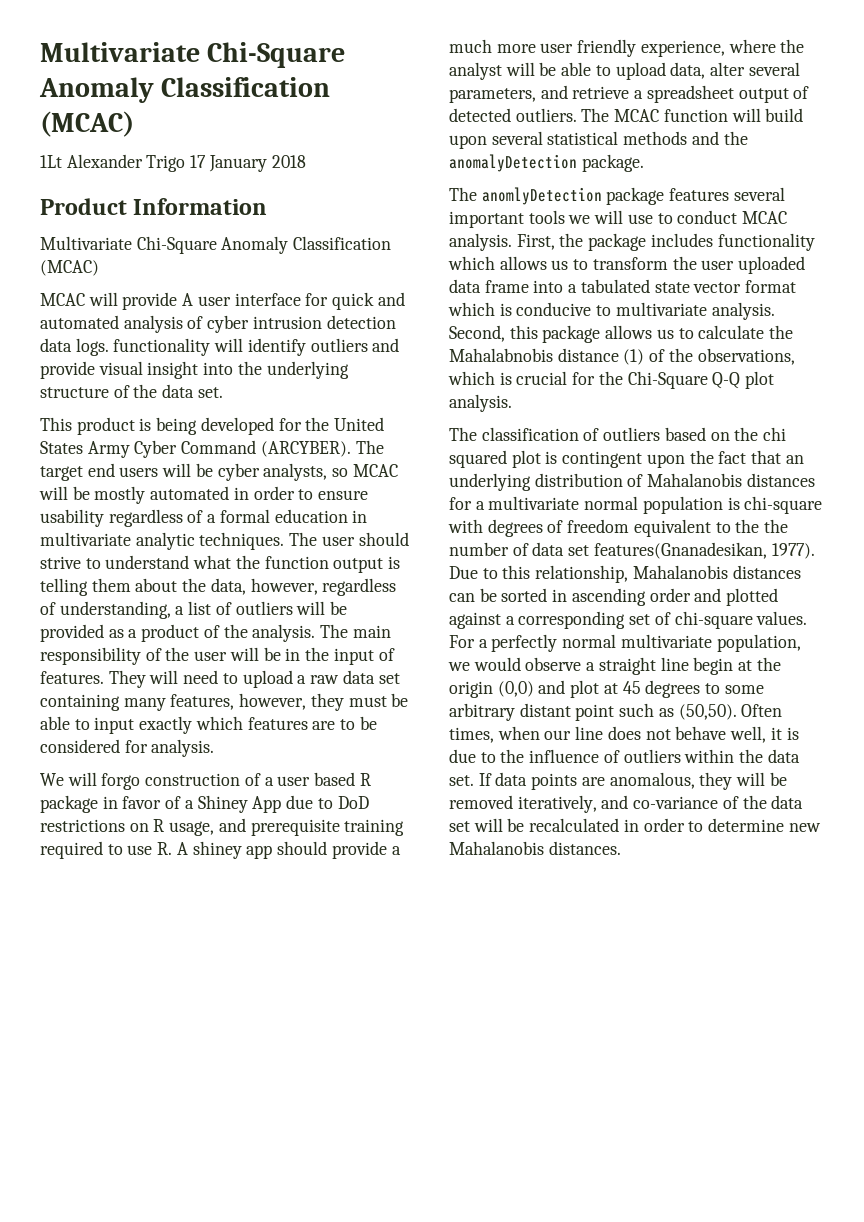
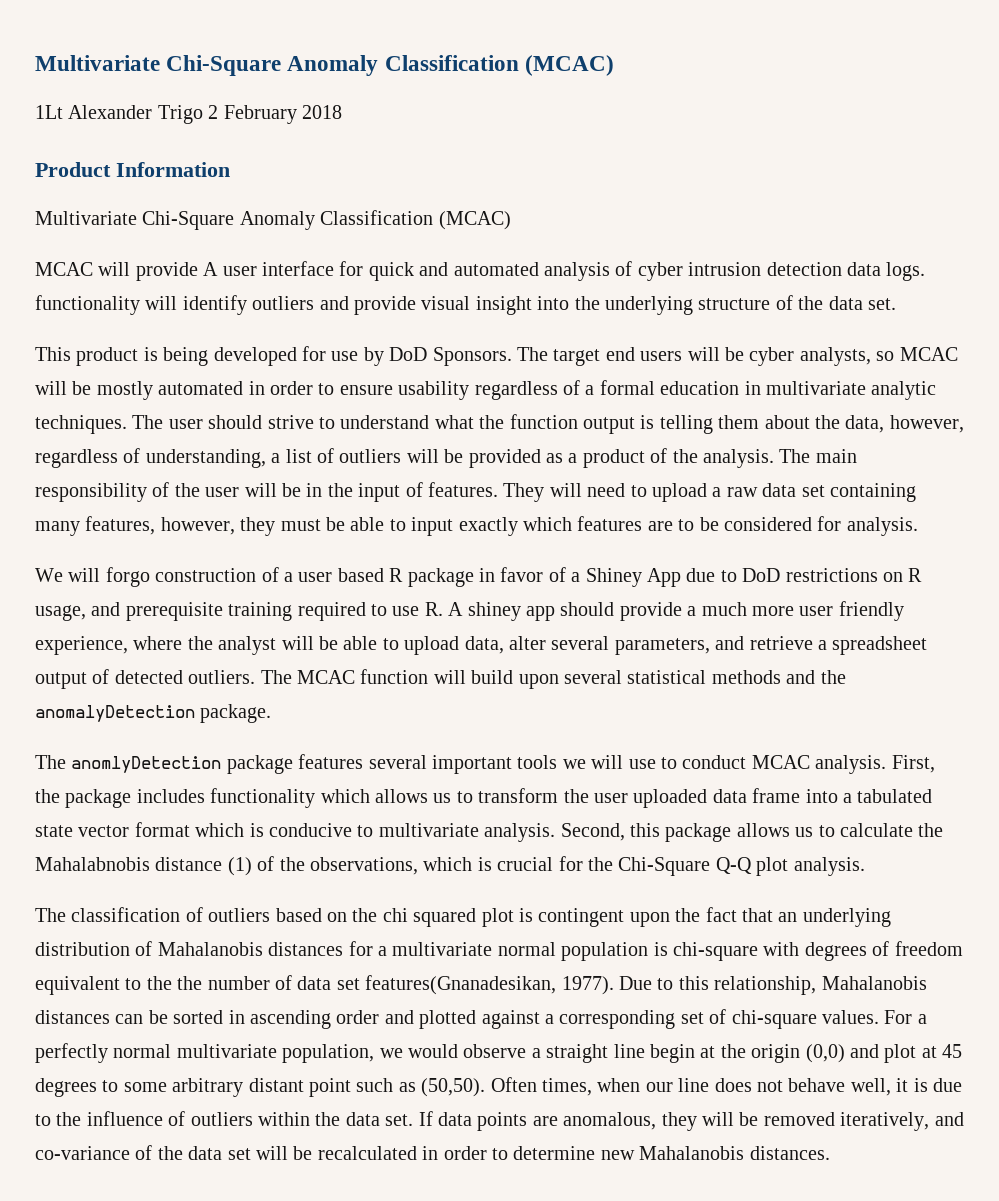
[190,155,267,172] 17 January -> [208,105,297,124] 2 February
[305,417,385,431] [40,440,351,458] the United States Army Cyber Command (ARCYBER). -> [331,347,512,366] use by DoD Sponsors.

